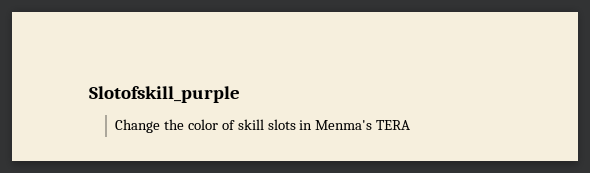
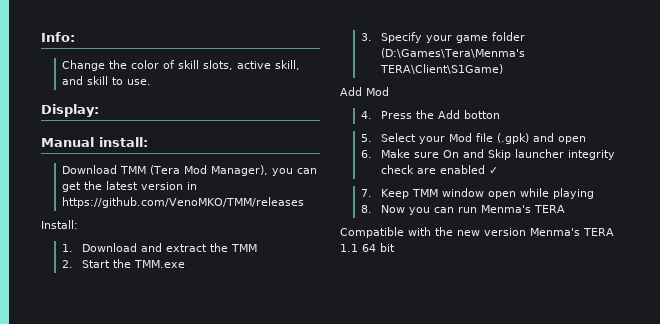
[89,86,240,103] Slotofskill_purple -> [41,32,75,42] Info:
[267,119,411,130] slots in Menma's TERA -> [202,60,300,70] [61,76,151,85] [41,104,99,117] [41,137,148,147] [61,165,317,176] [61,181,197,192] [61,197,304,208] [41,220,78,229] [61,243,258,252] [61,259,186,268] [360,32,526,43] [381,48,526,58] [380,64,504,74] [340,87,389,96] [360,110,501,119] [360,133,587,144] [360,149,616,160] [381,165,499,174] [360,188,595,199] [360,205,566,215] [340,227,614,238] [340,243,395,252] slots, active skill, and skill to use. // Display: // Manual install: // Download TMM (Tera Mod Manager), you can get the latest version in https://github.com/VenoMKO/TMM/releases // Install: // 1. Download and extract the TMM // 2. Start the TMM.exe // 3. Specify your game folder (D:\Games\Tera\Menma's TERA\Client\S1Game) // Add Mod // 4. Press the Add botton // 5. Select your Mod file (.gpk) and open // 6. Make sure On and Skip launcher integrity check are enabled ✓ // 7. Keep TMM window open while playing // 8. Now you can run Menma's TERA // Compatible with the new version Menma's TERA 1.1 64 bit

